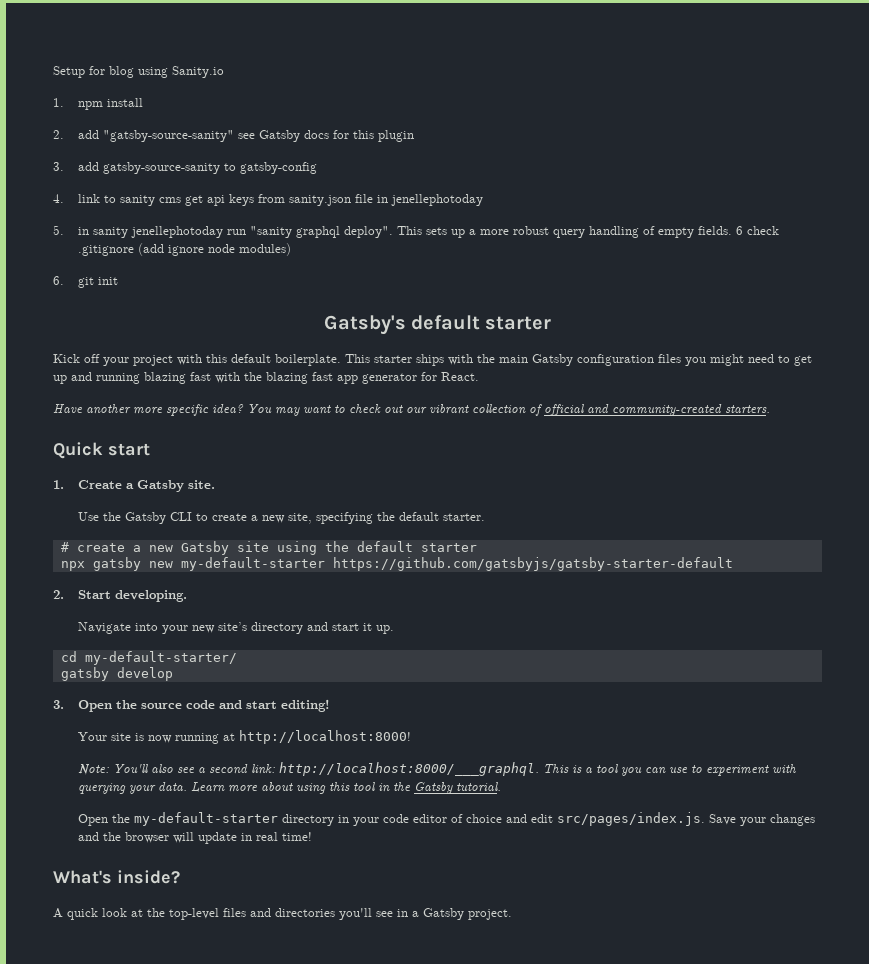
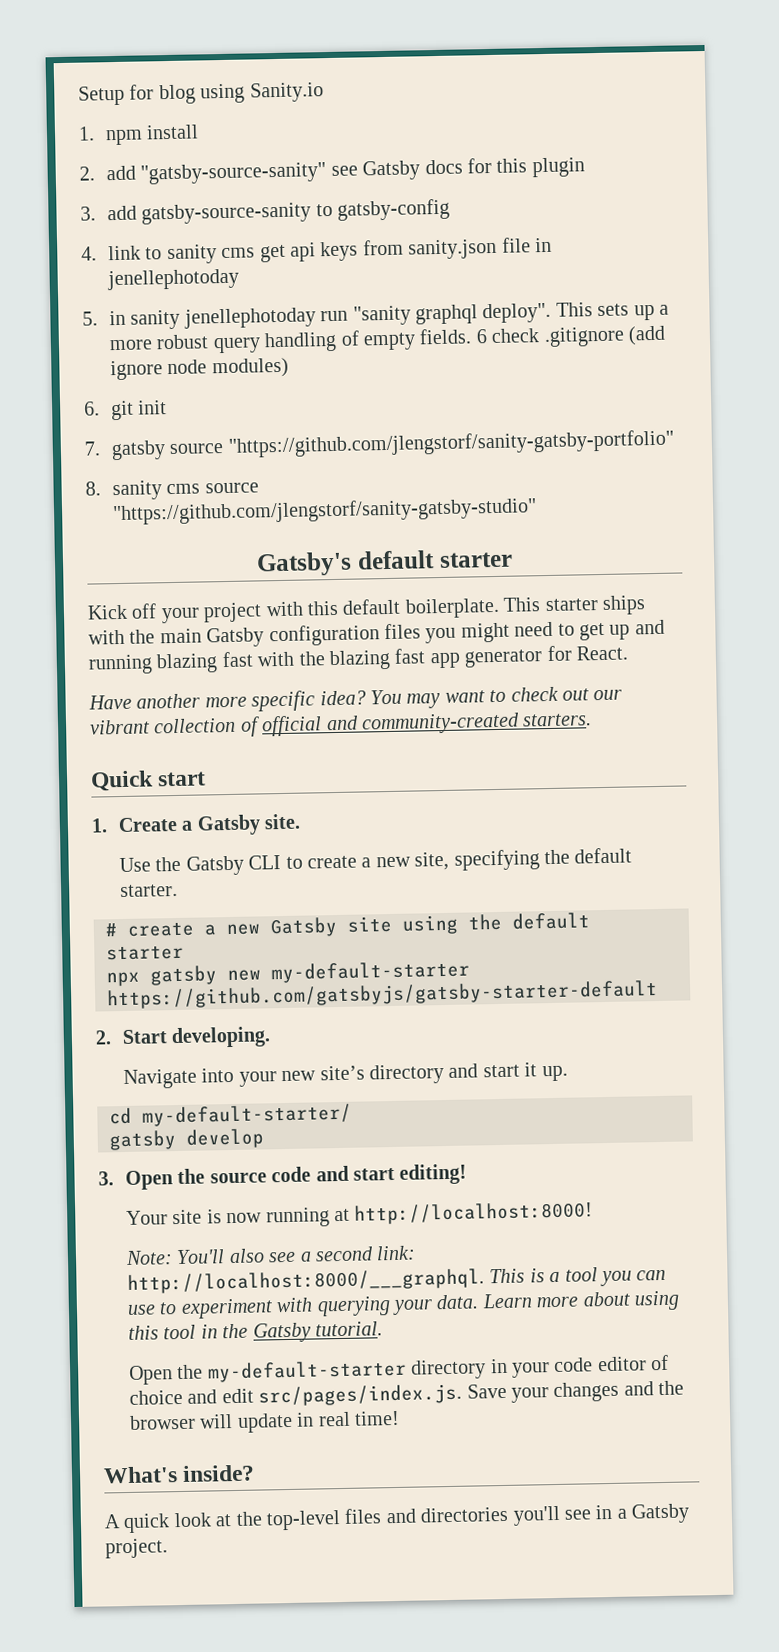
(118, 281) none -> [84,429,675,461] [85,480,259,501] [112,497,538,526] // 7. gatsby source "https://github.com/jlengstorf/sanity-gatsby-portfolio" // 8. sanity cms source "https://github.com/jlengstorf/sanity-gatsby-studio"

